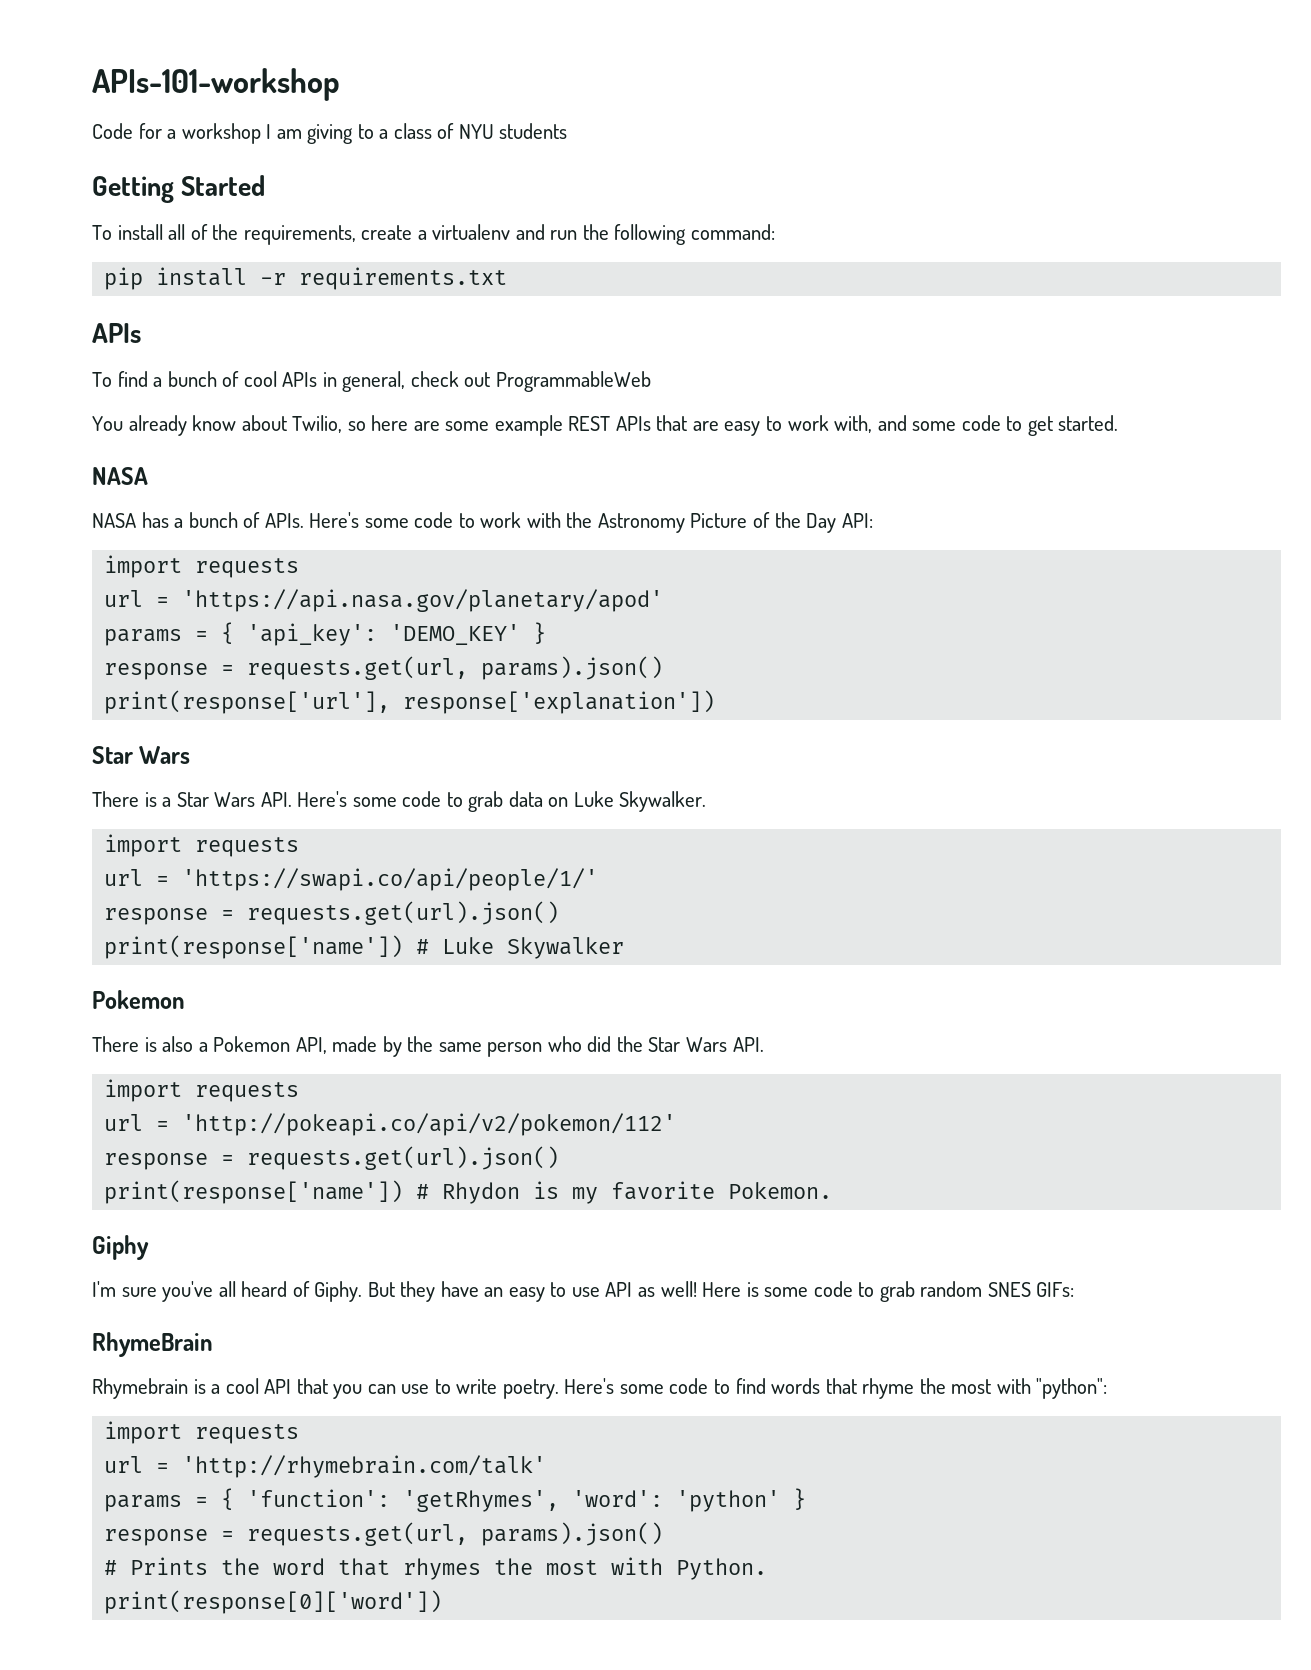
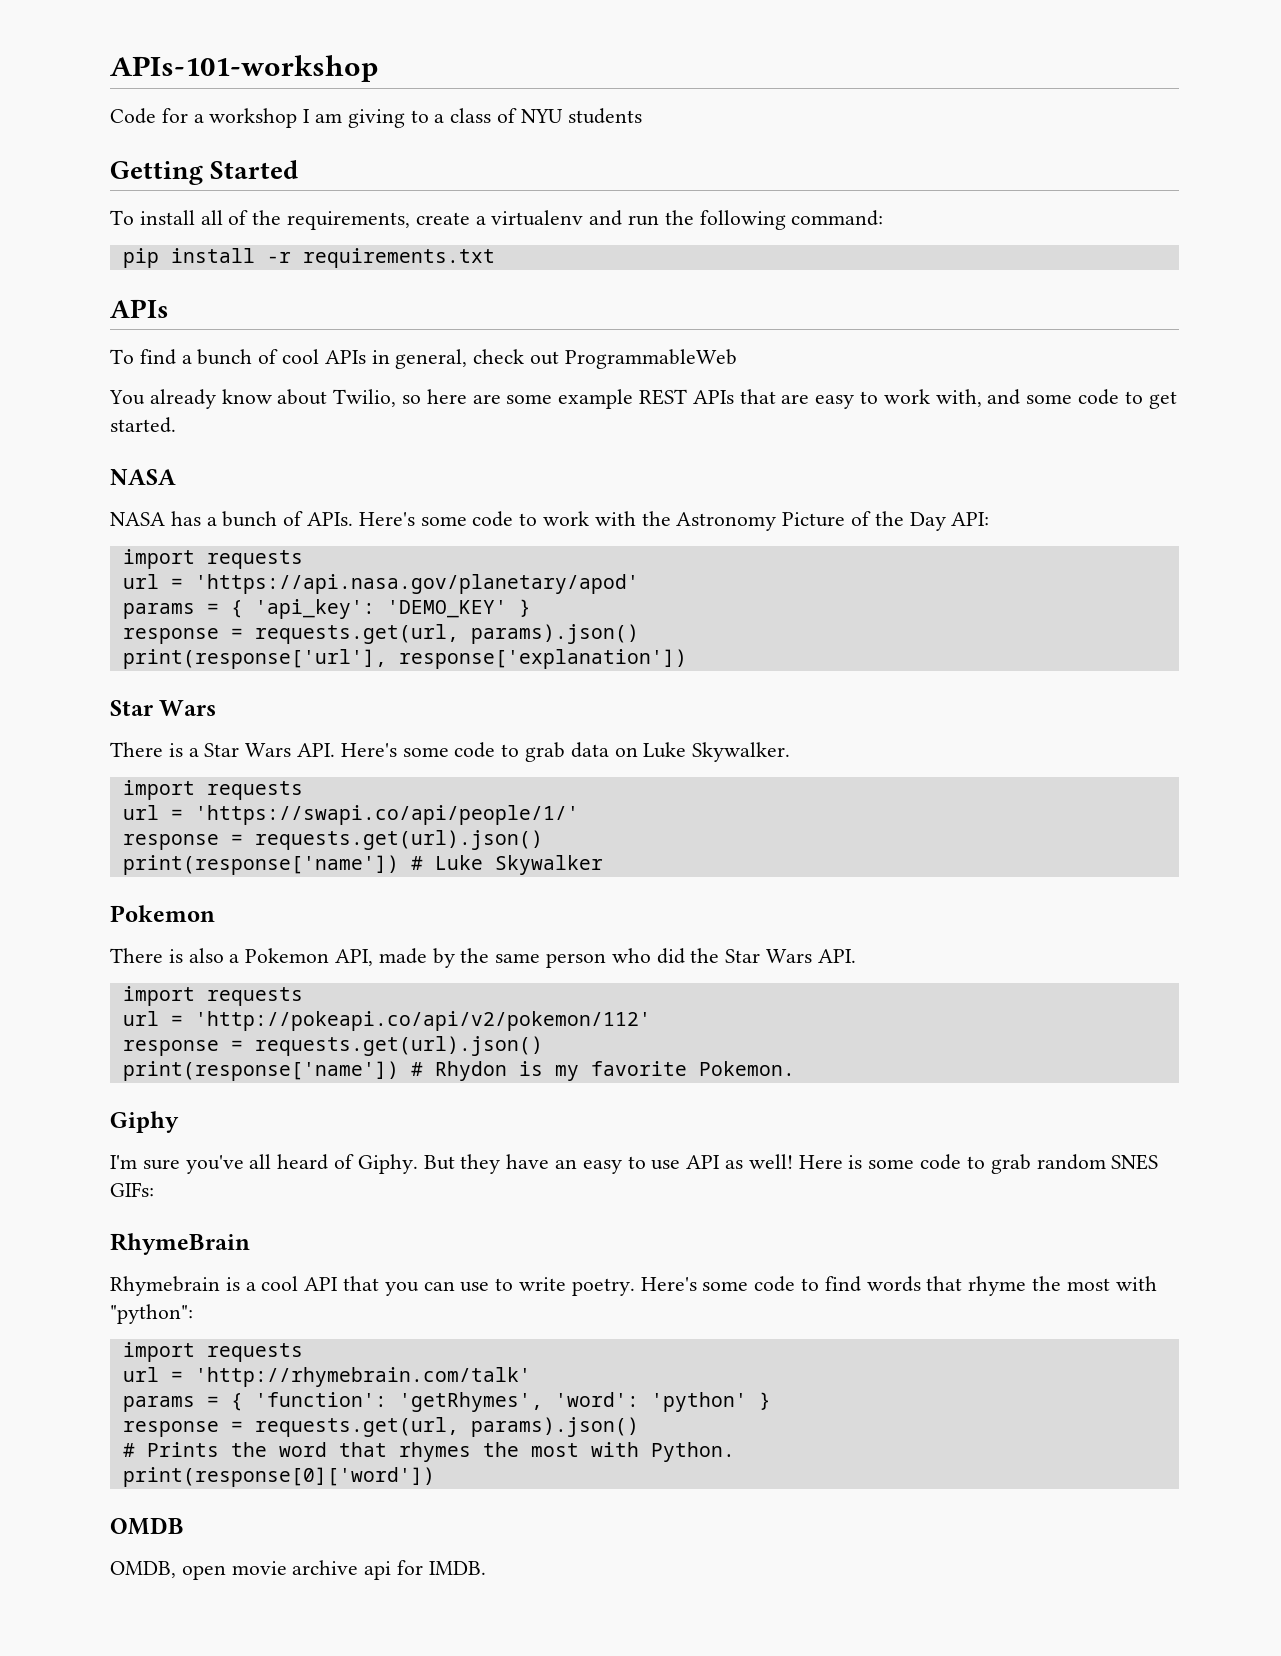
(443, 1602) none -> [110,1517,184,1535] [110,1560,486,1580] // OMDB // OMDB, open movie archive api for IMDB.

